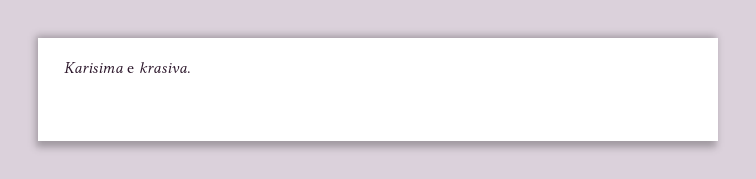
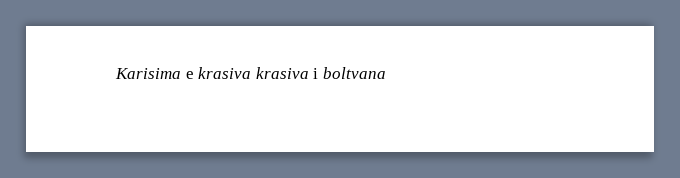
[138,62,191,73] krasiva. -> [198,67,386,79] krasiva krasiva i boltvana

